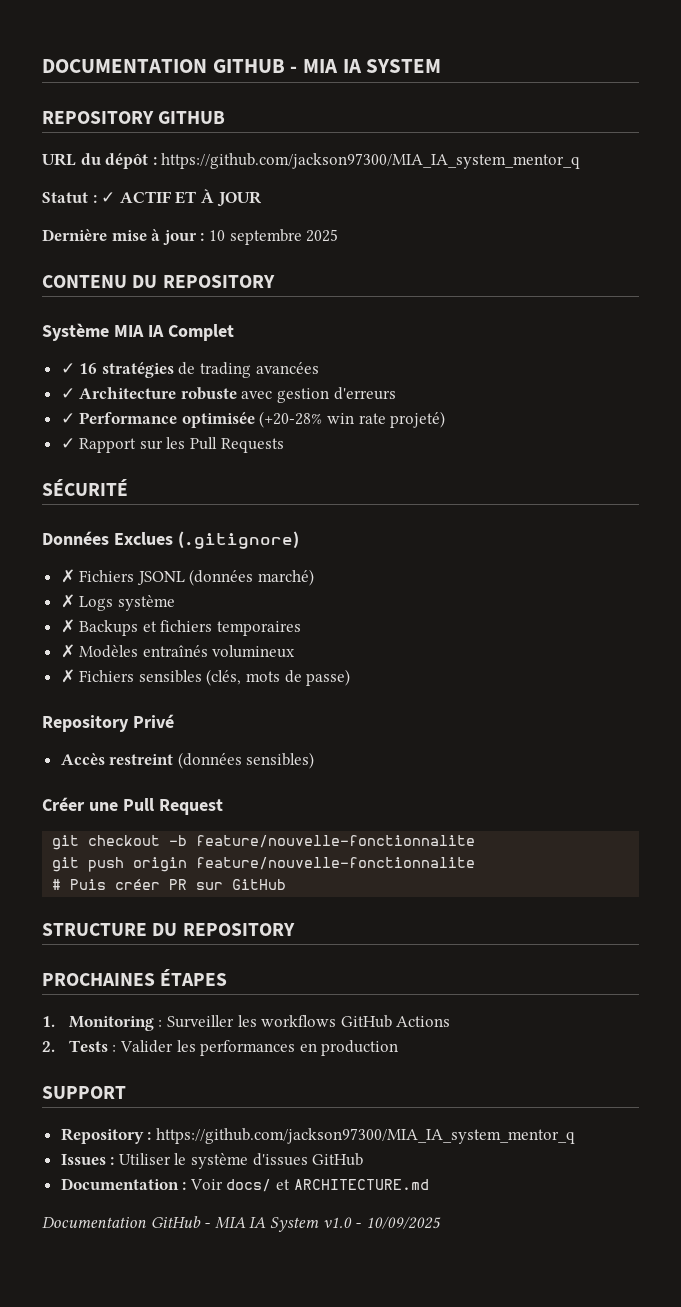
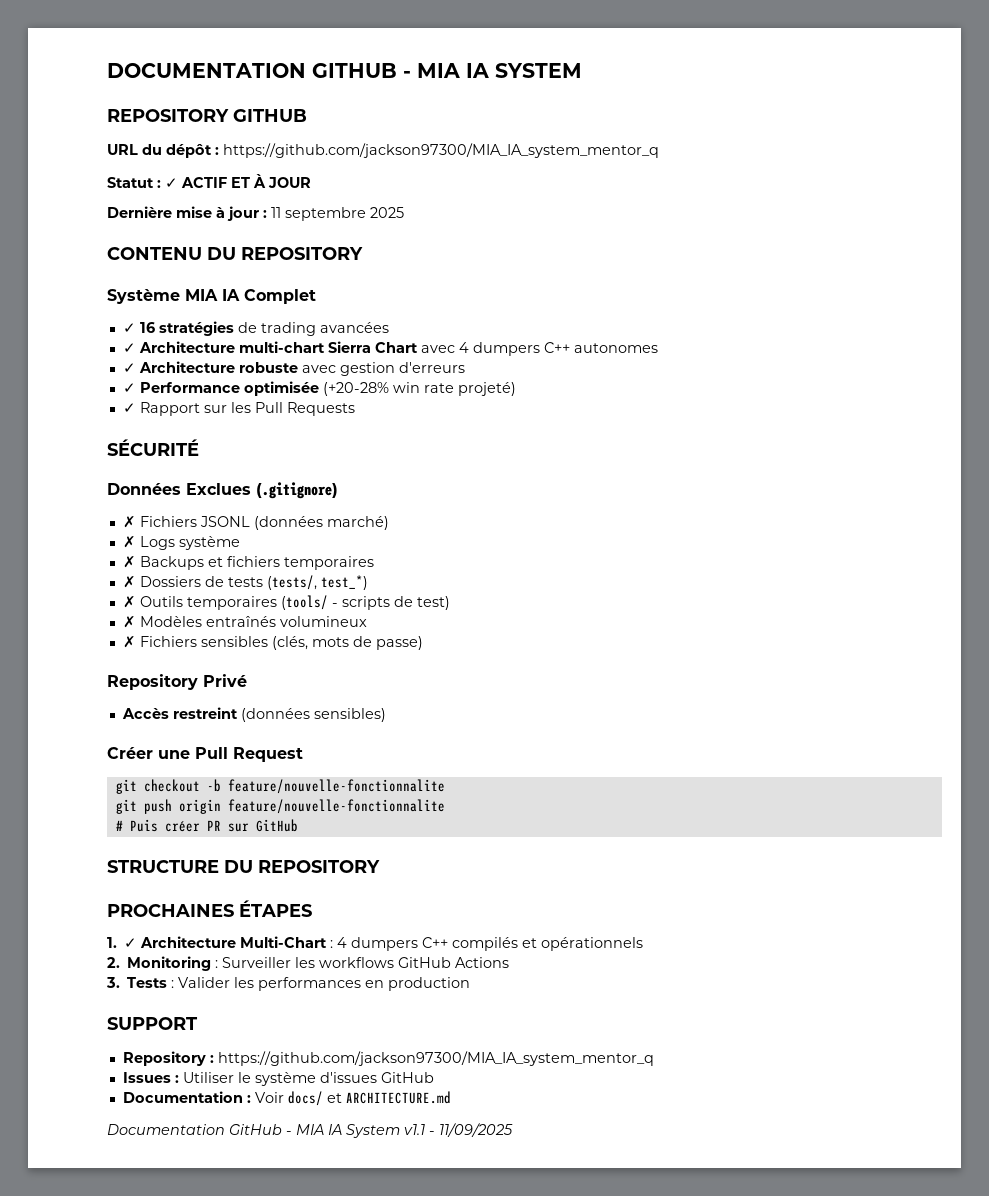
[208,230,225,241] 10 -> [271,207,281,218] 11
(319, 368) none -> [122,341,658,356] // ✓ Architecture multi-chart Sierra Chart avec 4 dumpers C++ autonomes
(302, 628) none -> [122,575,368,590] [122,595,450,610] // ✗ Dossiers de tests (tests/, test_*) // ✗ Outils temporaires (tools/ - scripts de test)
(55, 1021) none -> [124,936,644,951] [107,957,120,968] ✓ Architecture Multi-Chart : 4 dumpers C++ compilés et opérationnels // 2.
[42,1041,55,1052] 2. -> [106,977,120,988] 3.
[322,1216,441,1229] v1.0 - 10/09/2025 -> [404,1123,513,1137] v1.1 - 11/09/2025

